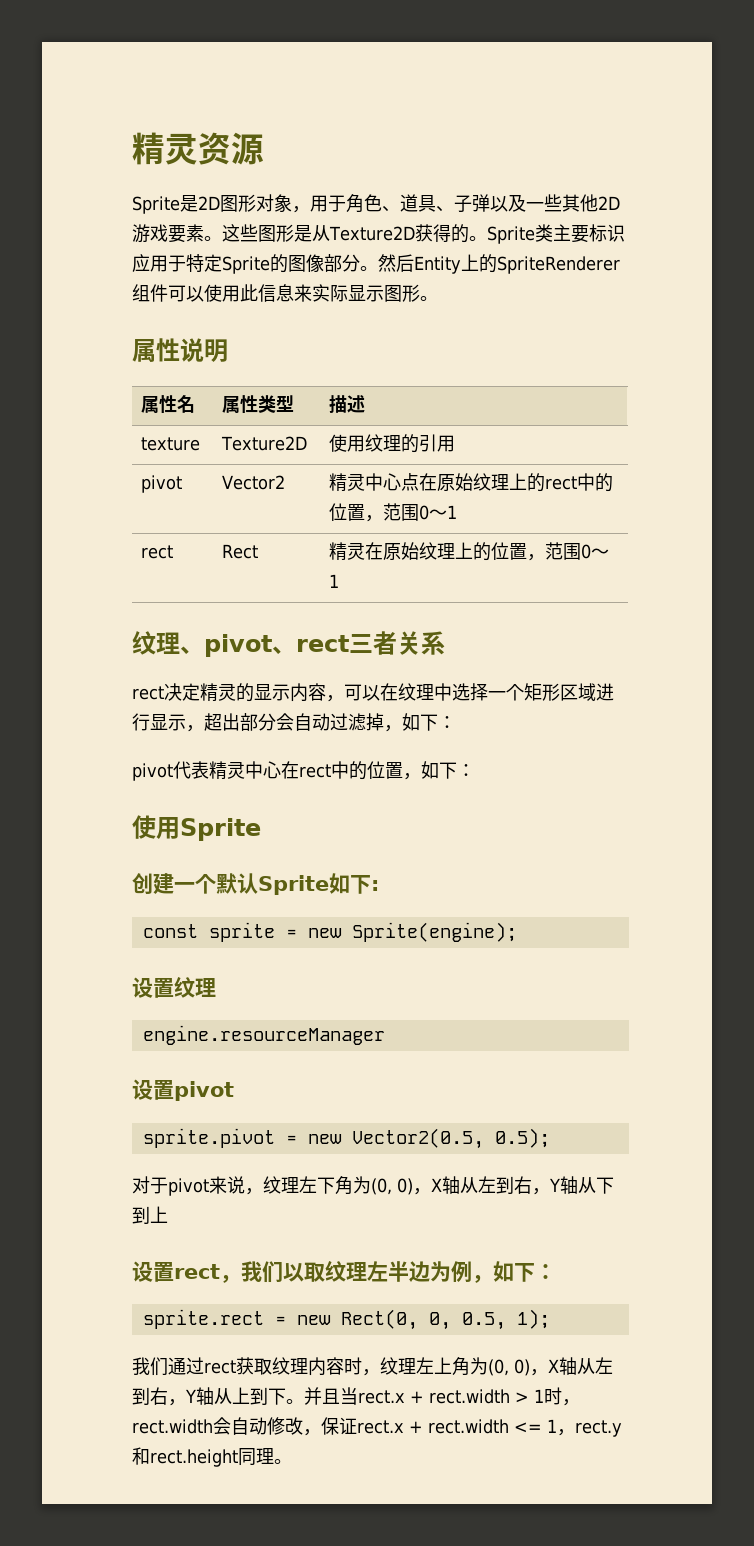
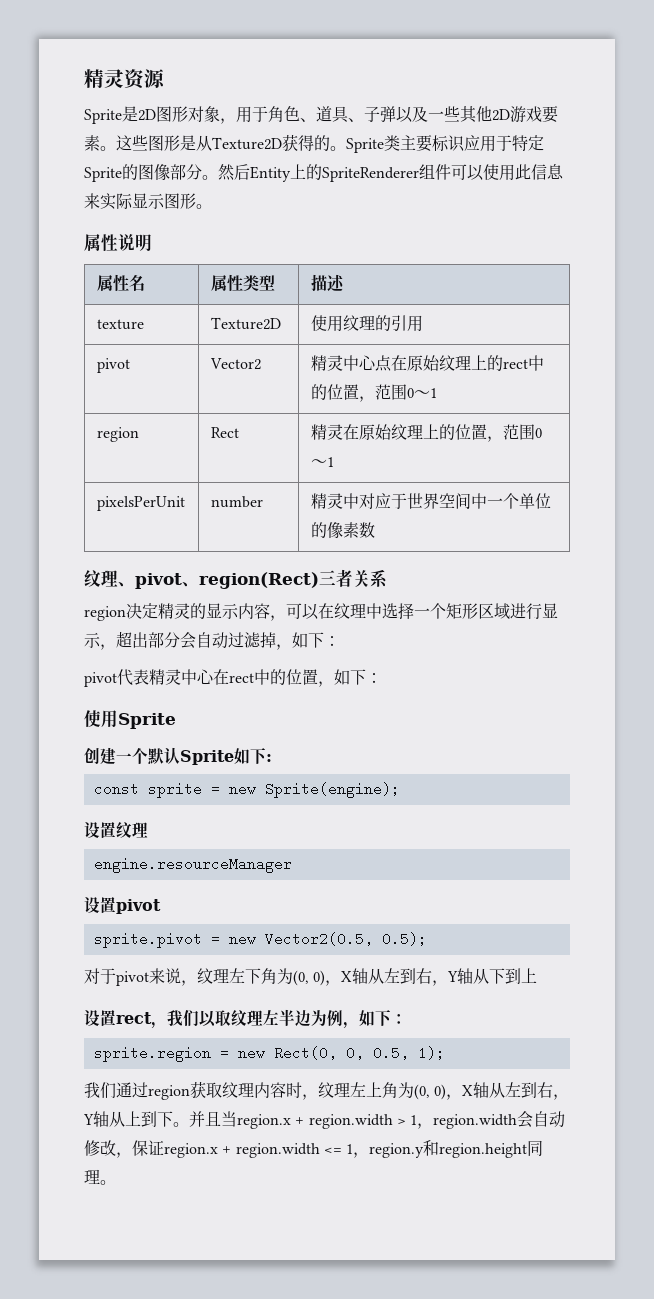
[141,545,174,559] rect -> [96,427,139,442] region
(340, 581) none -> [96,496,185,511] [210,496,263,508] [310,493,551,509] [310,522,375,539] // pixelsPerUnit | number | 精灵中对应于世界空间中一个单位的像素数
[296,635,349,652] rect -> [199,572,319,589] region(Rect)
[132,686,164,700] rect -> [84,606,126,621] region
[142,1309,264,1329] sprite.rect -> [93,1046,211,1062] sprite.region
[204,1360,236,1374] rect -> [148,1085,190,1100] region
[358,1387,580,1406] [132,1417,622,1437] [132,1447,238,1467] rect.x + rect.width > 1时，rect.width会自动修改，保证rect.x + rect.width <= 1，rect.y和rect.height -> [237,1111,566,1129] [84,1140,528,1158] region.x + region.width > 1，region.width会自动修改，保证region.x + region.width <= 1，region.y和region.height

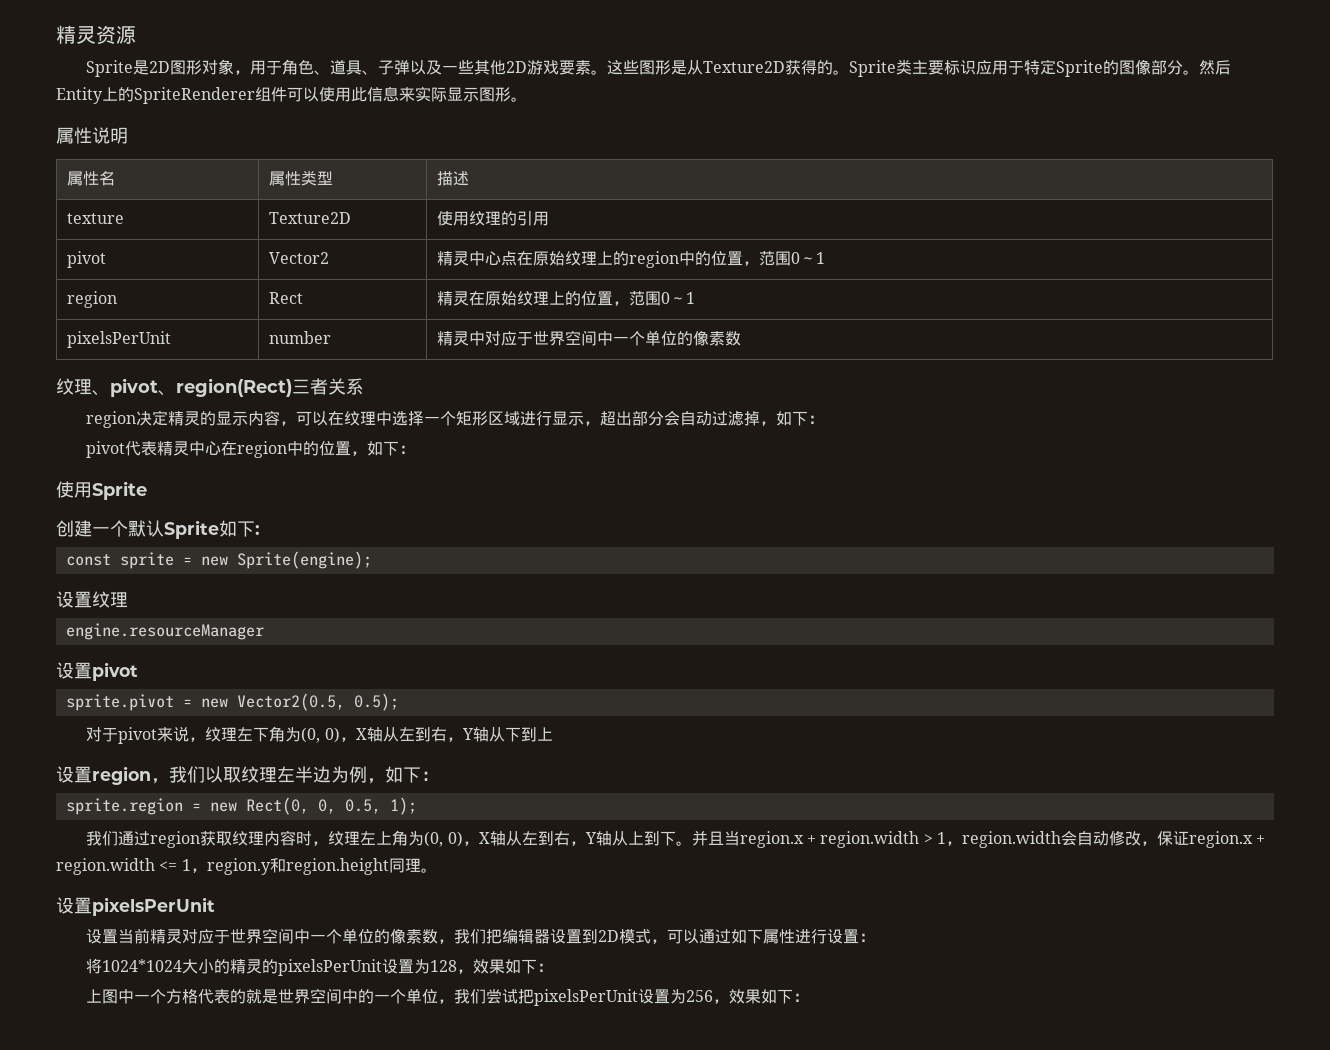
[502,359,528,369] rect -> [628,251,679,268] region
[229,673,254,683] rect -> [237,441,288,458] region
[116,1012,152,1024] rect -> [92,766,151,785] region
(116, 1182) none -> [56,897,215,916] [86,928,876,944] [86,958,554,976] [86,988,810,1006] // 设置pixelsPerUnit // 设置当前精灵对应于世界空间中一个单位的像素数，我们把编辑器设置到2D模式，可以通过如下属性进行设置： // 将1024*1024大小的精灵的pixelsPerUnit设置为128，效果如下： // 上图中一个方格代表的就是世界空间中的一个单位，我们尝试把pixelsPerUnit设置为256，效果如下：

